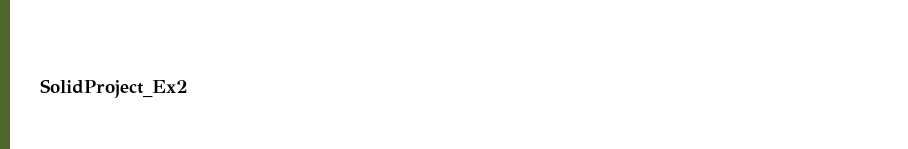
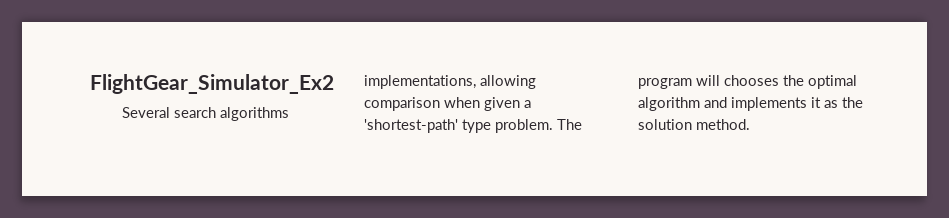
[40,79,188,98] SolidProject_Ex2 -> [90,74,334,94] [122,107,290,121] [364,75,536,89] [364,97,531,111] [364,119,582,133] [638,75,857,89] [638,97,863,111] [638,119,750,130] FlightGear_Simulator_Ex2 // Several search algorithms implementations, allowing comparison when given a 'shortest-path' type problem. The program will chooses the optimal algorithm and implements it as the solution method.

